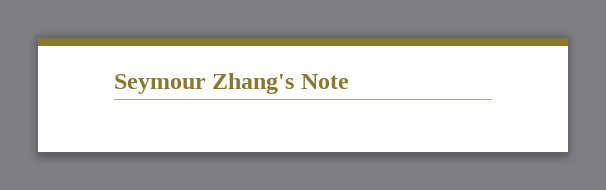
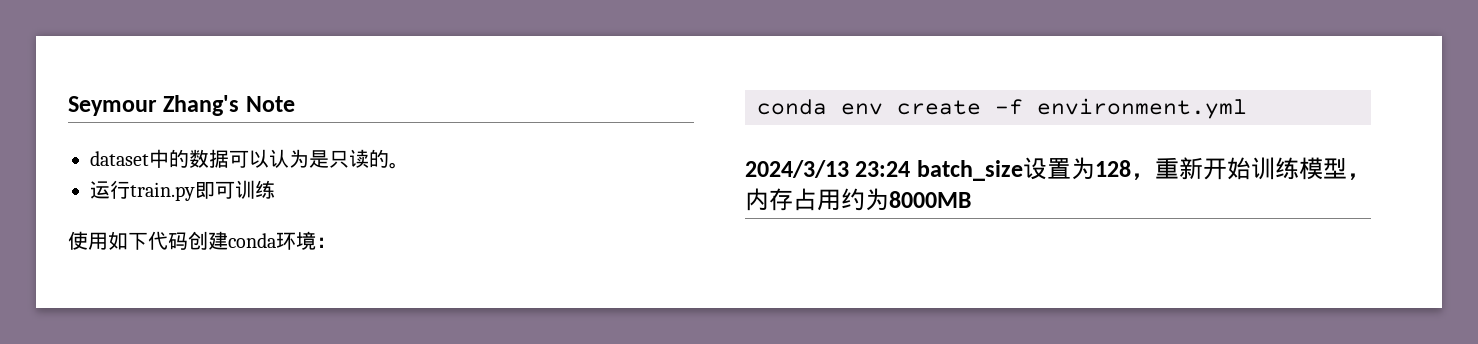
(349, 81) none -> [90,149,409,169] [90,180,275,201] [68,231,336,250] [757,98,1247,119] [745,157,1371,181] [745,188,971,211] // dataset中的数据可以认为是只读的。 // 运行train.py即可训练 // 使用如下代码创建conda环境： // conda env create -f environment.yml // 2024/3/13 23:24 batch_size设置为128，重新开始训练模型，内存占用约为8000MB

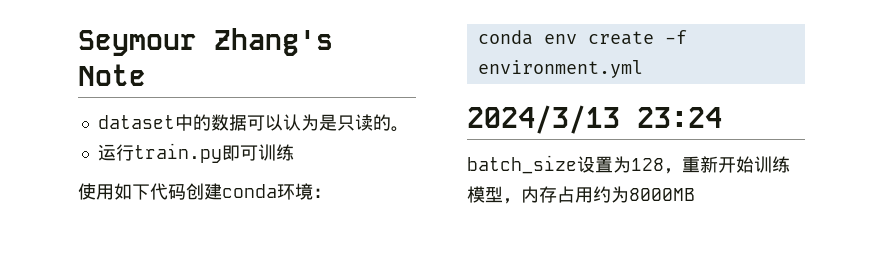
(911, 169) none -> (722, 117) //

